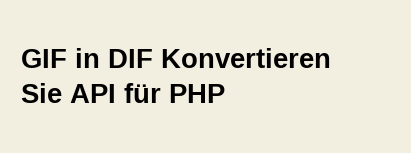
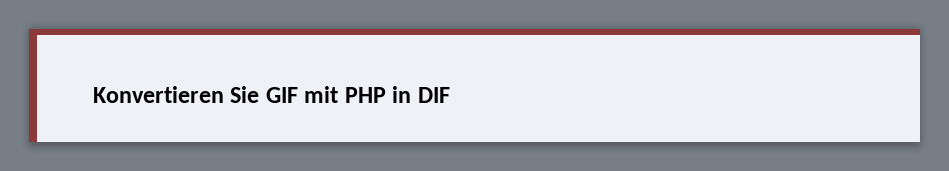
[21,48,331,68] [21,83,225,103] GIF in DIF Konvertieren Sie API für PHP -> [93,86,450,103] Konvertieren Sie GIF mit PHP in DIF

